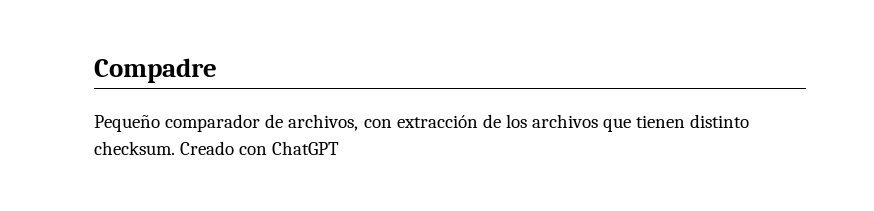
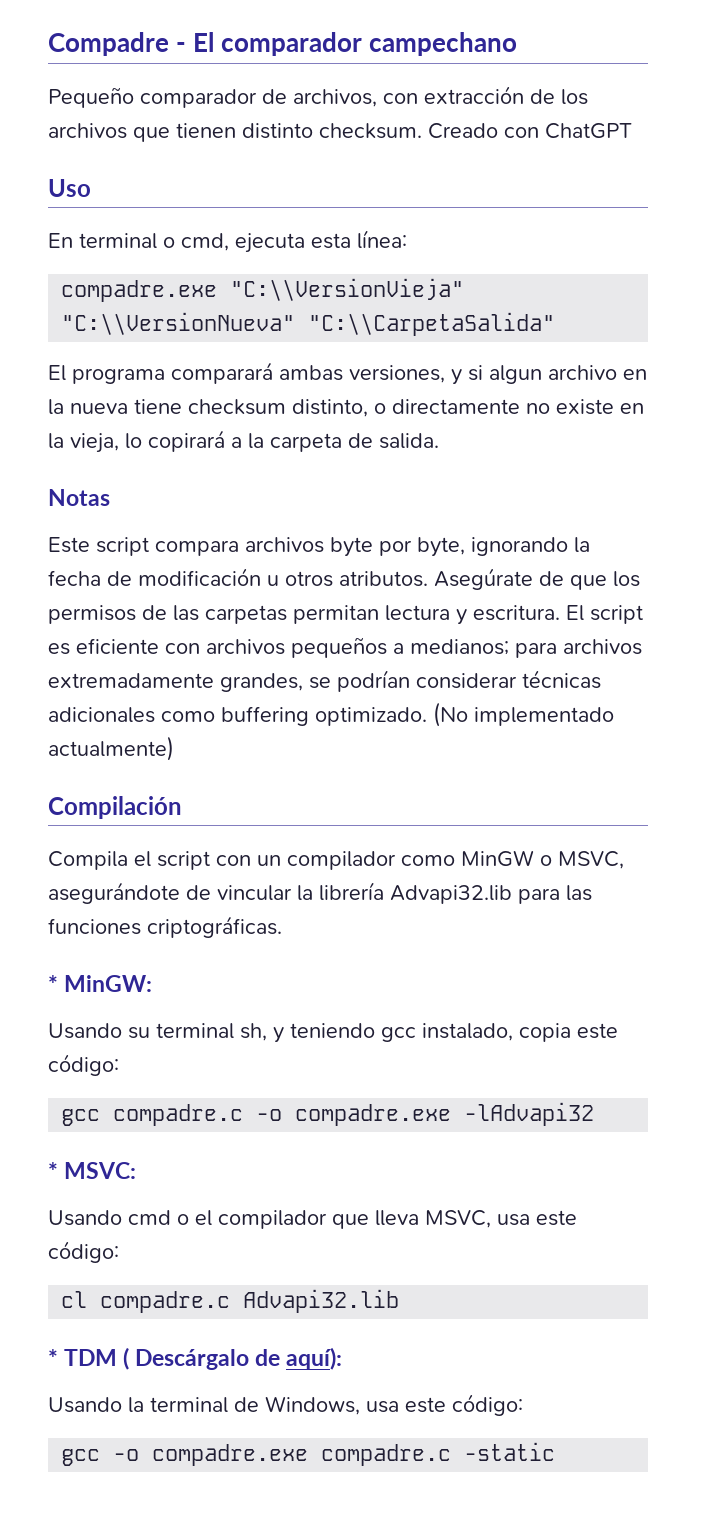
(217, 70) none -> [176,32,518,56] - El comparador campechano
(340, 148) none -> [48,179,91,197] [48,230,407,253] [61,278,465,302] [61,312,556,336] [48,362,647,385] [48,399,644,417] [48,430,439,453] [48,489,110,506] [48,537,590,557] [48,568,640,590] [48,605,643,625] [48,637,642,658] [48,670,601,692] [48,702,614,727] [48,736,174,761] [48,796,182,819] [48,850,624,870] [48,882,592,904] [48,916,282,938] [48,975,153,992] [48,1023,618,1043] [48,1054,119,1076] [61,1102,595,1126] [48,1162,137,1179] [48,1210,577,1229] [48,1241,119,1263] [61,1289,400,1313] [48,1347,343,1370] [48,1394,523,1416] [61,1442,556,1466] // Uso // En terminal o cmd, ejecuta esta línea: // compadre.exe "C:\\VersionVieja" "C:\\VersionNueva" "C:\\CarpetaSalida" // El programa comparará ambas versiones, y si algun archivo en la nueva tiene checksum distinto, o directamente no existe en la vieja, lo copirará a la carpeta de salida. // Notas // Este script compara archivos byte por byte, ignorando la fecha de modificación u otros atributos. Asegúrate de que los permisos de las carpetas permitan lectura y escritura. El script es eficiente con archivos pequeños a medianos; para archivos extremadamente grandes, se podrían considerar técnicas adicionales como buffering optimizado. (No implementado actualmente) // Compilación // Compila el script con un compilador como MinGW o MSVC, asegurándote de vincular la librería Advapi32.lib para las funciones criptográficas. // * MinGW: // Usando su terminal sh, y teniendo gcc instalado, copia este código: // gcc compadre.c -o compadre.exe -lAdvapi32 // * MSVC: // Usando cmd o el compilador que lleva MSVC, usa este código: // cl compadre.c Advapi32.lib // * TDM ( Descárgalo de aquí): // Usando la terminal de Windows, usa este código: // gcc -o compadre.exe compadre.c -static

